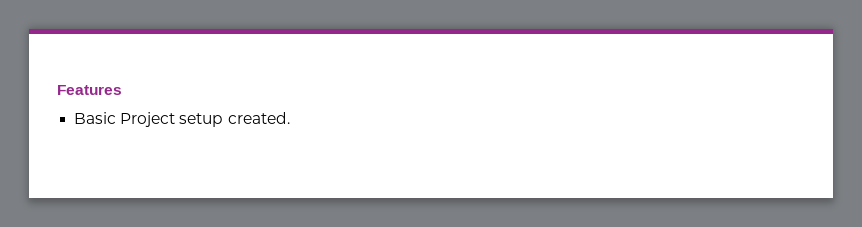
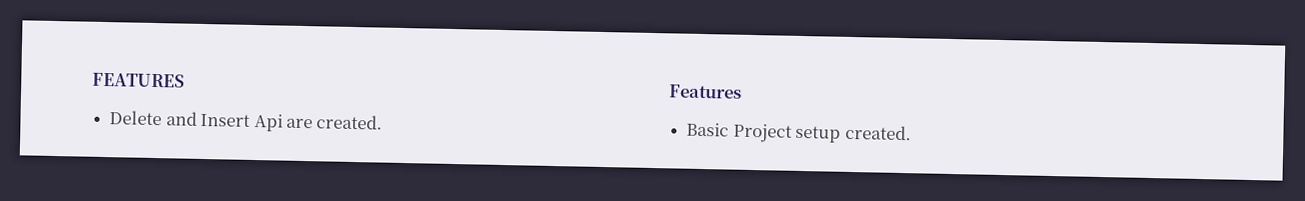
(57, 90) none -> [92,72,185,88] [109,110,383,132] FEATURES // Delete and Insert Api are created. //

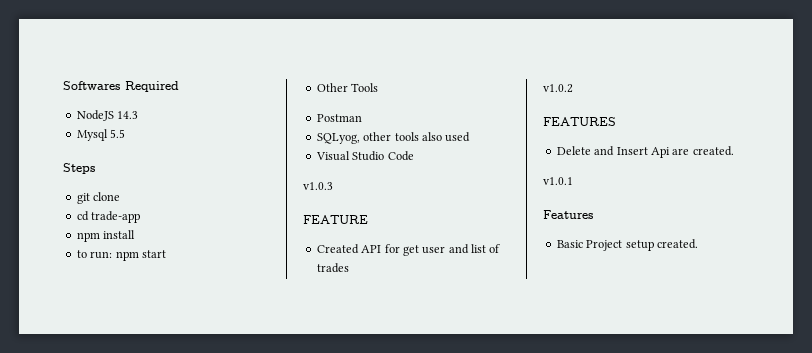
(92, 80) none -> [63,81,179,92] [76,110,139,121] [76,129,126,141] [63,163,95,174] [76,192,121,204] [76,211,141,223] [76,230,136,242] [76,250,166,261] [316,83,379,92] [316,114,362,122] [316,132,471,144] [315,151,414,161] [303,182,333,190] [303,215,368,224] [316,244,501,256] [316,263,349,273] [543,84,573,93] Softwares Required // NodeJS 14.3 // Mysql 5.5 // Steps // git clone // cd trade-app // npm install // to run: npm start // Other Tools // Postman // SQLyog, other tools also used // Visual Studio Code // v1.0.3 // FEATURE // Created API for get user and list of trades // v1.0.2 //
(383, 122) none -> [543,177,573,185] // v1.0.1

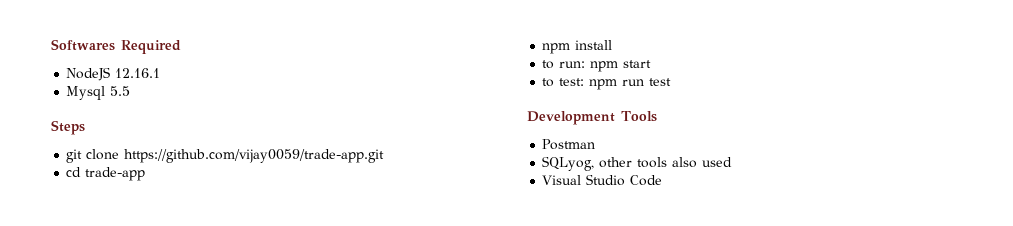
[117,111,139,119] 14.3 -> [115,68,161,78] 12.16.1
(121, 196) none -> [124,149,385,163] https://github.com/vijay0059/trade-app.git
[316,83,348,92] Other -> [542,78,672,90] [527,111,615,125] to test: npm run test // Development
[303,182,333,190] [303,215,368,224] [316,244,501,256] [316,263,349,273] [543,84,573,93] [543,117,616,126] [556,146,734,158] [543,177,573,185] [543,210,593,219] [556,239,698,251] // v1.0.3 // FEATURE // Created API for get user and list of trades // v1.0.2 // FEATURES // Delete and Insert Api are created. // v1.0.1 // Features // Basic Project setup created. -> (663, 180) none

